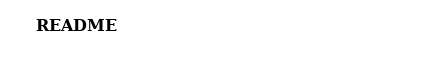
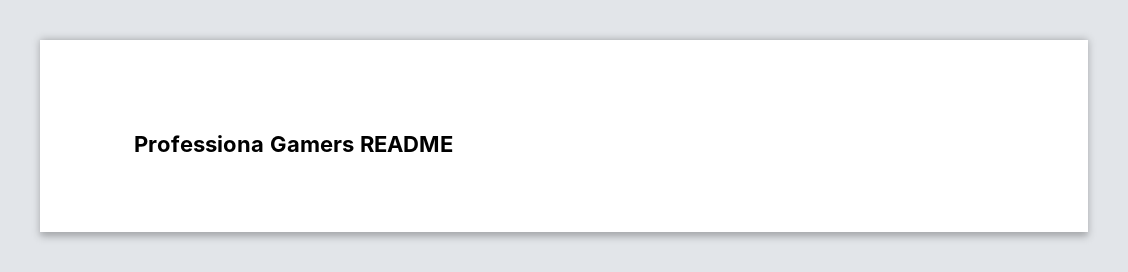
(36, 25) none -> [134,135,354,152] Professiona Gamers

